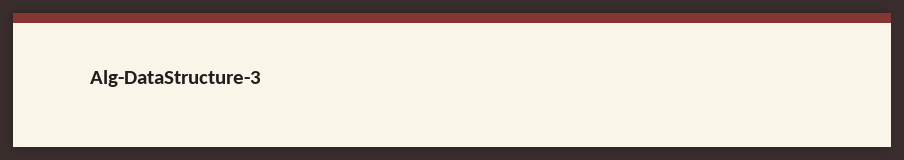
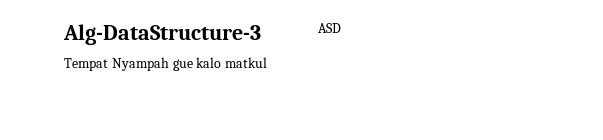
(261, 78) none -> [64,57,268,71] [318,23,341,33] // Tempat Nyampah gue kalo matkul ASD

